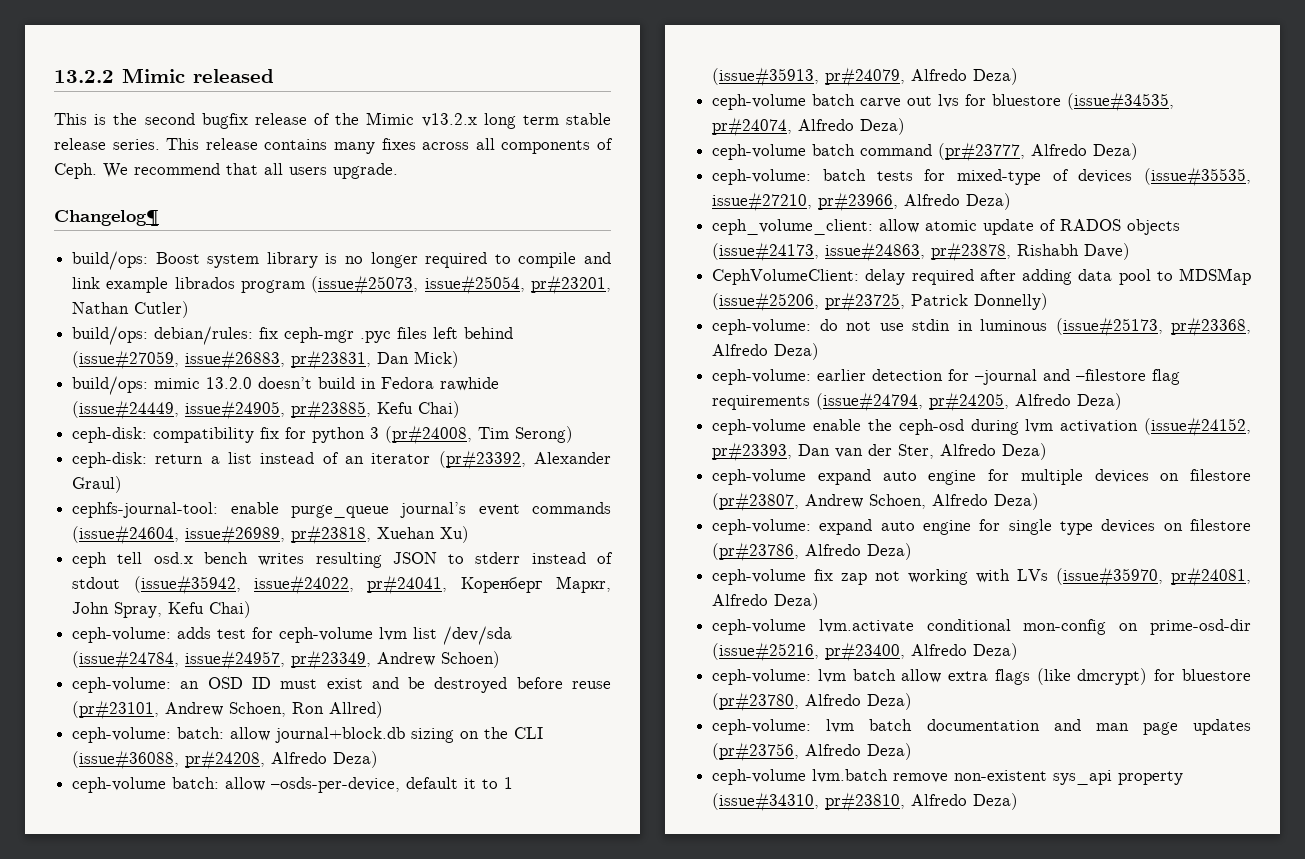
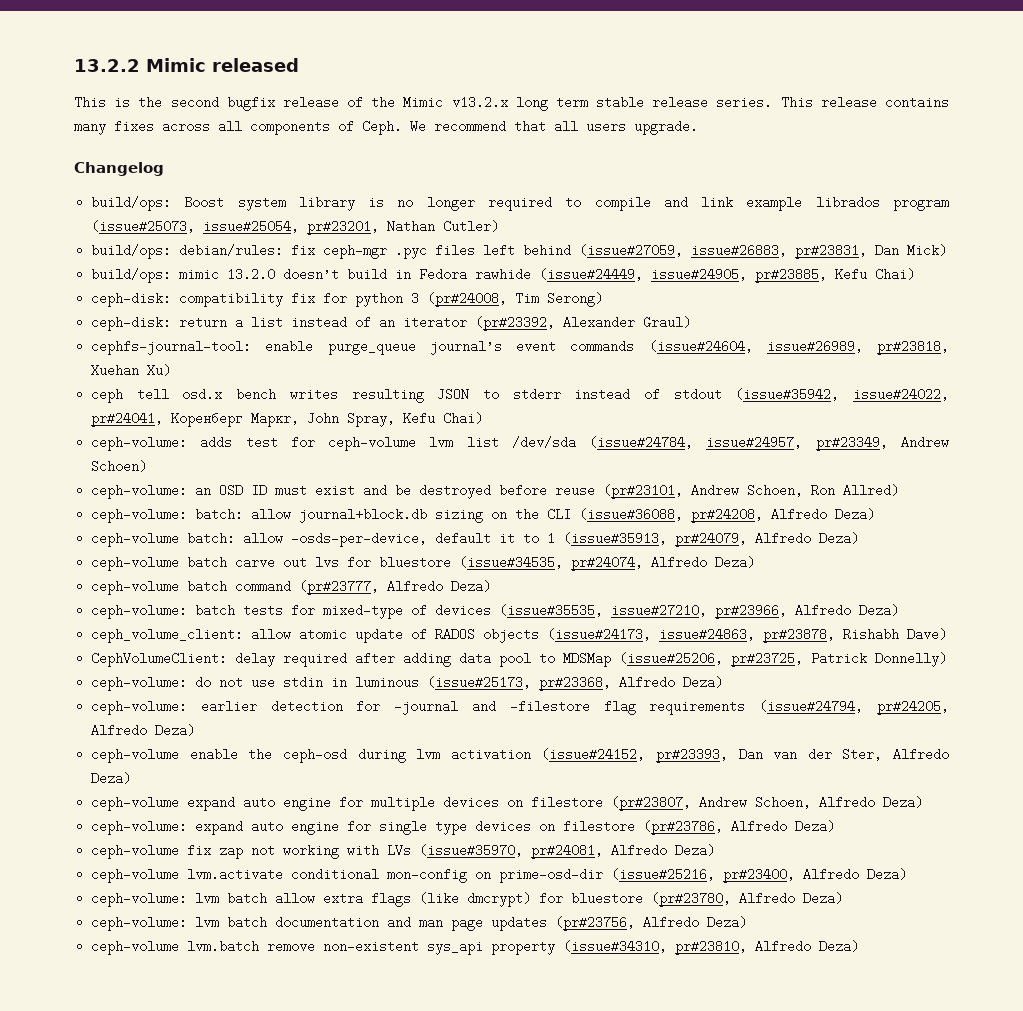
[54,210,159,226] Changelog¶ -> [74,162,164,176] Changelog

